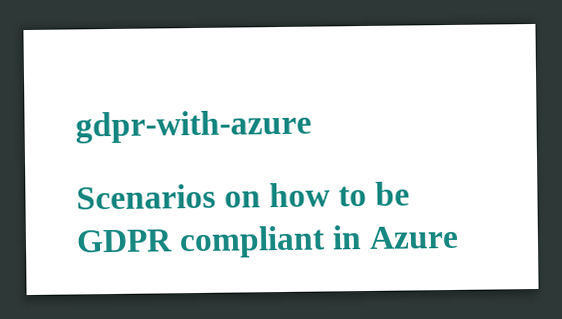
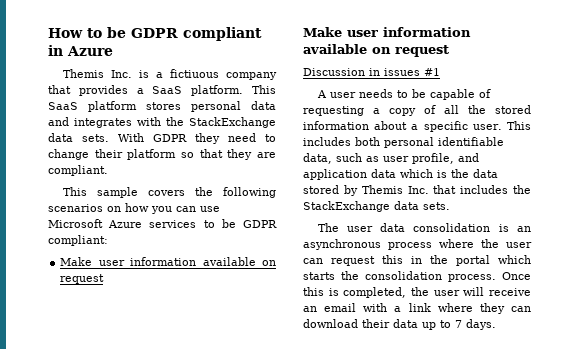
[75,109,312,144] [76,182,332,210] gdpr-with-azure // Scenarios on how -> [48,28,83,38] How
(460, 237) none -> [62,69,277,80] [48,85,276,96] [48,101,276,112] [48,117,276,128] [48,133,276,144] [48,149,276,160] [48,165,108,176] [62,187,276,198] [48,203,220,214] [48,219,277,228] [48,235,108,246] [60,257,276,266] [60,274,105,284] [303,27,471,37] [303,44,449,57] [303,68,440,76] [316,89,491,100] [303,105,531,116] [303,121,531,132] [303,137,504,148] [303,153,479,164] [303,169,498,180] [303,185,531,196] [303,201,450,212] [317,223,531,232] [303,239,532,250] [303,255,531,266] [303,271,531,282] [303,287,531,298] [303,303,531,314] [303,319,496,330] // Themis Inc. is a fictiuous company that provides a SaaS platform. This SaaS platform stores personal data and integrates with the StackExchange data sets. With GDPR they need to change their platform so that they are compliant. // This sample covers the following scenarios on how you can use Microsoft Azure services to be GDPR compliant: // Make user information available on request // Make user information available on request // Discussion in issues #1 // A user needs to be capable of requesting a copy of all the stored information about a specific user. This includes both personal identifiable data, such as user profile, and application data which is the data stored by Themis Inc. that includes the StackExchange data sets. // The user data consolidation is an asynchronous process where the user can request this in the portal which starts the consolidation process. Once this is completed, the user will receive an email with a link where they can download their data up to 7 days.

